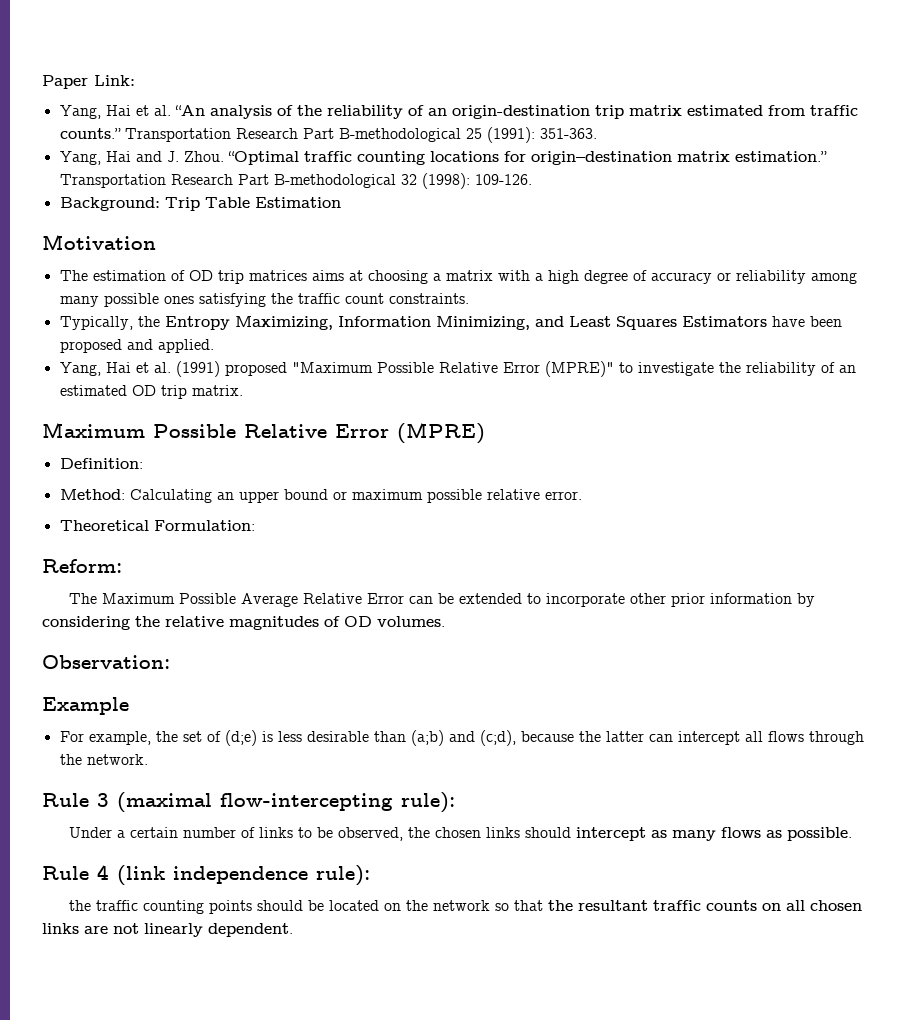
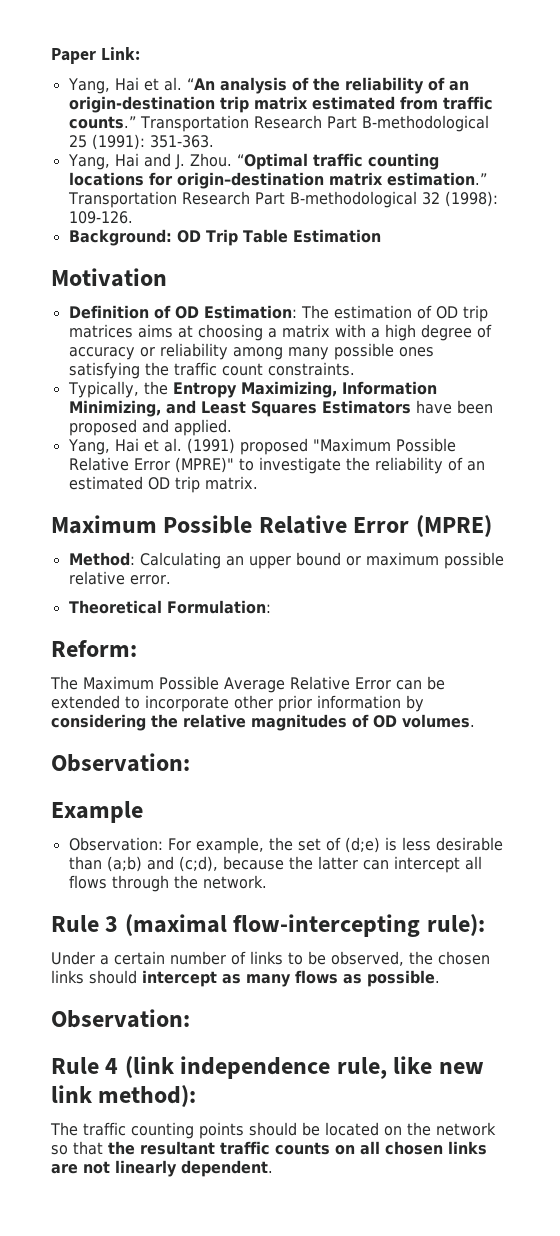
(160, 204) none -> [176,230,201,243] OD
(156, 242) none -> [68,305,297,319] Definition of OD Estimation:
[59,458,143,469] // Definition: -> (492, 526) none
(129, 706) none -> [68,837,163,851] Observation:
(852, 834) none -> [51,1009,190,1028] // Observation:
[316,865,370,886] [68,900,91,911] rule): // the -> [336,1056,484,1079] [51,1085,197,1107] [50,1122,78,1136] rule, like new link method): // The

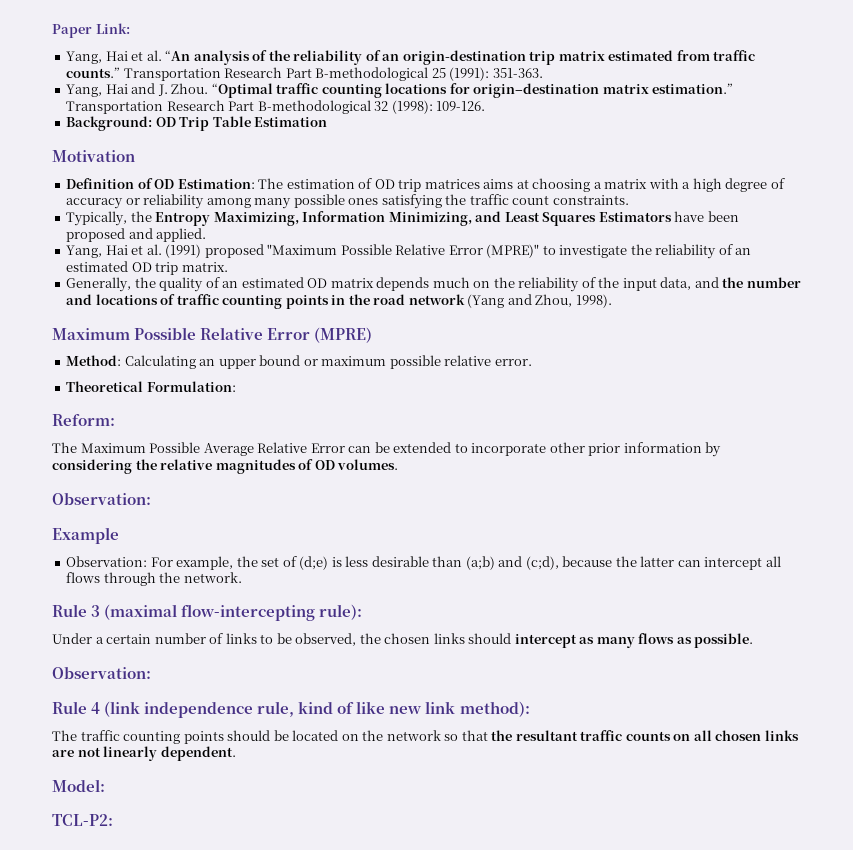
(258, 483) none -> [66,277,801,292] [66,294,612,309] // Generally, the quality of an estimated OD matrix depends much on the reliability of the input data, and the number and locations of traffic counting points in the road network (Yang and Zhou, 1998).
(387, 1068) none -> [298,701,355,714] kind of
(273, 1168) none -> [52,779,105,792] [52,814,113,826] // Model: // TCL-P2:

